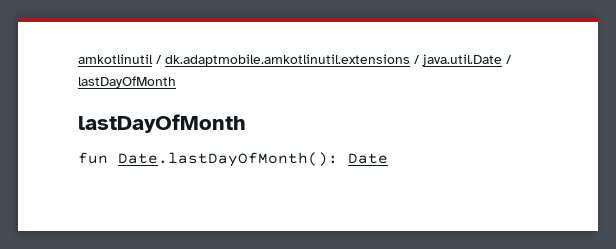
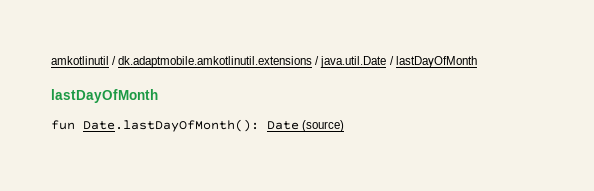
(388, 158) none -> [302,120,345,132] (source)

